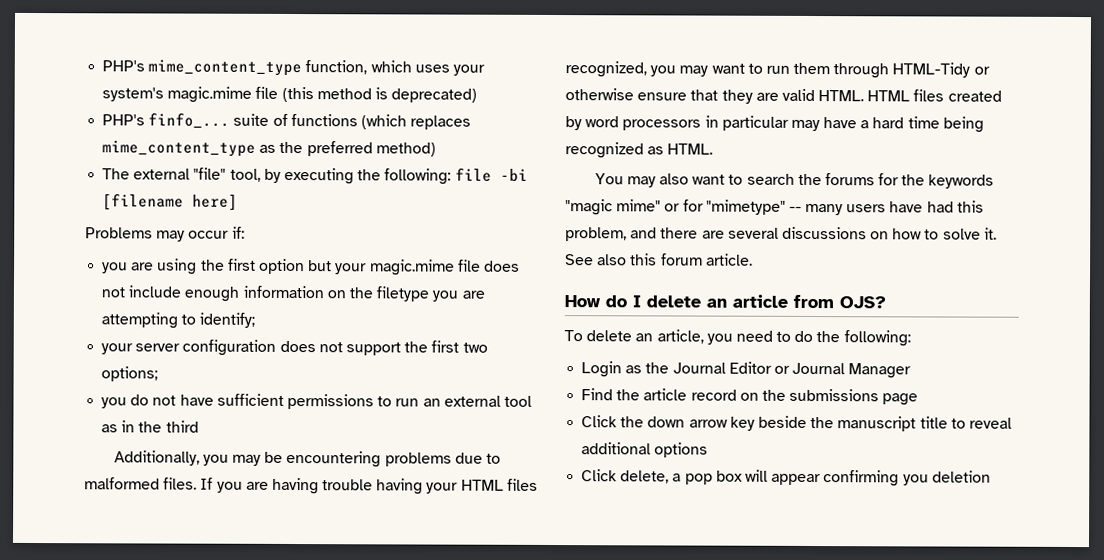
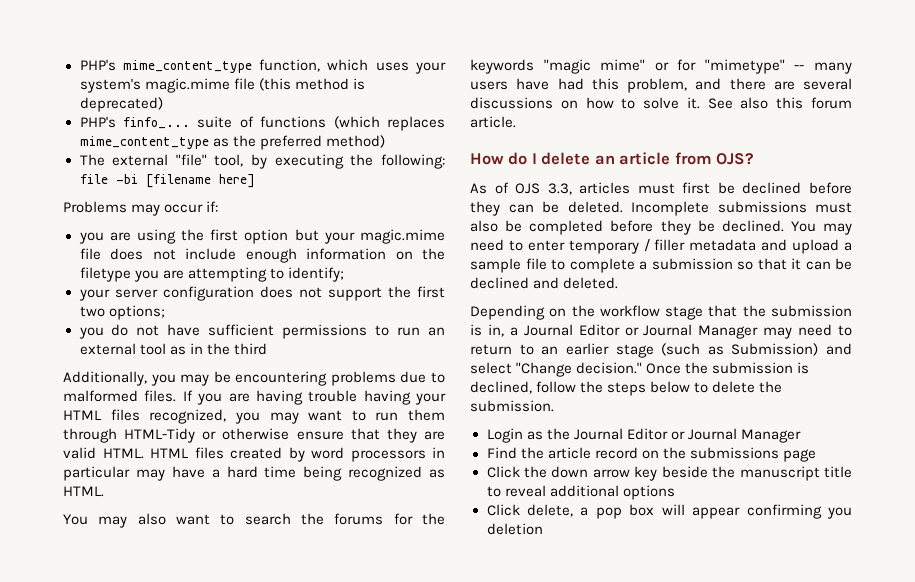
[564,329,911,347] To delete an article, you need to do the following: -> [470,182,852,195] [470,201,852,216] [470,220,852,235] [470,239,853,254] [470,258,852,273] [470,277,619,289] [470,305,852,320] [470,324,852,339] [470,343,852,358] [470,362,810,377] [470,381,783,396] [470,400,554,412] As of OJS 3.3, articles must first be declined before they can be deleted. Incomplete submissions must also be completed before they be declined. You may need to enter temporary / filler metadata and upload a sample file to complete a submission so that it can be declined and deleted. // Depending on the workflow stage that the submission is in, a Journal Editor or Journal Manager may need to return to an earlier stage (such as Submission) and select "Change decision." Once the submission is declined, follow the steps below to delete the submission.

